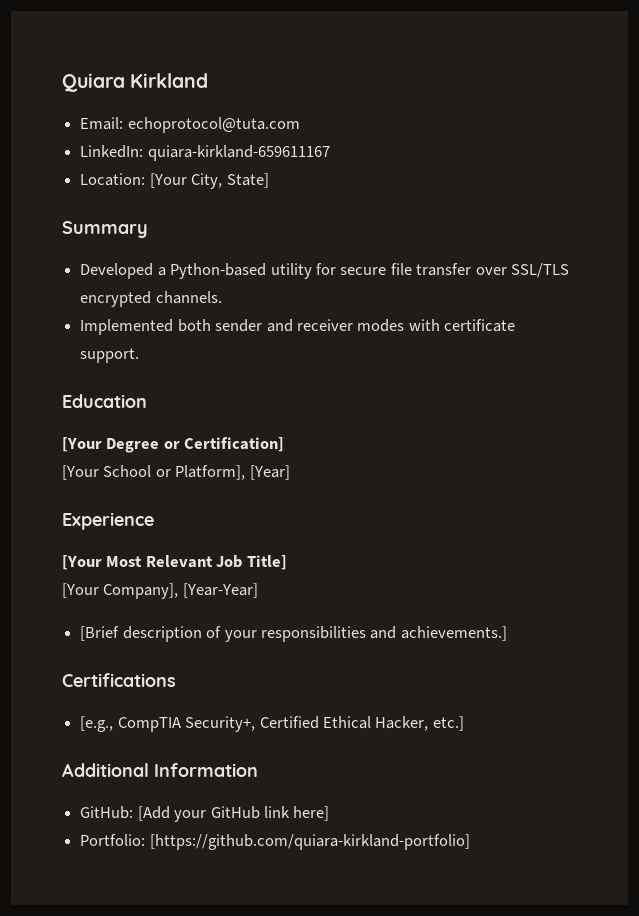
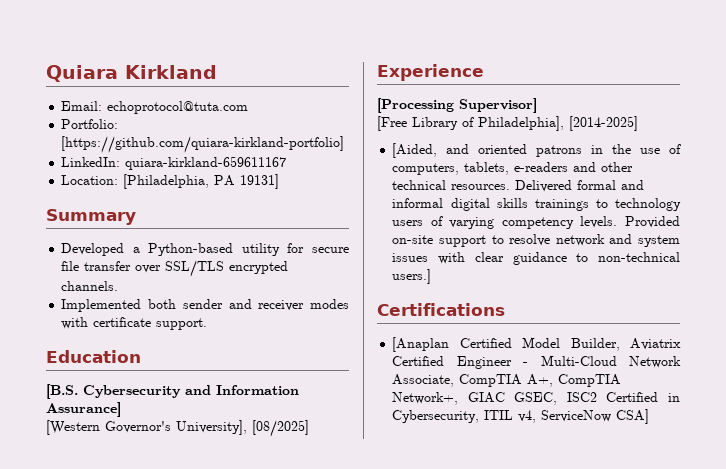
(300, 125) none -> [61,119,119,129] [61,136,345,153] // Portfolio: [https://github.com/quiara-kirkland-portfolio]
[149,173,269,189] [Your City, State] -> [123,174,280,189] [Philadelphia, PA 19131]
[62,437,285,453] [62,465,290,480] [62,512,154,530] [62,555,287,570] [62,583,258,599] [80,626,507,642] [62,673,176,687] [80,716,464,732] [62,763,258,777] [80,806,330,822] [80,834,470,850] [Your Degree or Certification] // [Your School or Platform], [Year] // Experience // [Your Most Relevant Job Title] // [Your Company], [Year-Year] // [Brief description of your responsibilities and achievements.] // Certifications // [e.g., CompTIA Security+, Certified Ethical Hacker, etc.] // Additional Information // GitHub: [Add your GitHub link here] // Portfolio: [https://github.com/quiara-kirkland-portfolio] -> [46,384,299,399] [46,402,121,417] [46,420,309,437] [377,64,484,81] [377,98,537,113] [377,116,638,131] [392,143,681,158] [392,162,634,175] [392,180,645,192] [392,198,681,211] [392,216,680,229] [392,234,680,247] [392,252,680,265] [392,269,432,284] [377,303,505,316] [392,337,681,352] [392,355,681,369] [392,374,622,387] [392,392,680,405] [392,409,650,424] [B.S. Cybersecurity and Information Assurance] // [Western Governor's University], [08/2025] // Experience // [Processing Supervisor] // [Free Library of Philadelphia], [2014-2025] // [Aided, and oriented patrons in the use of computers, tablets, e-readers and other technical resources. Delivered formal and informal digital skills trainings to technology users of varying competency levels. Provided on-site support to resolve network and system issues with clear guidance to non-technical users.] // Certifications // [Anaplan Certified Model Builder, Aviatrix Certified Engineer - Multi-Cloud Network Associate, CompTIA A+, CompTIA Network+, GIAC GSEC, ISC2 Certified in Cybersecurity, ITIL v4, ServiceNow CSA]

